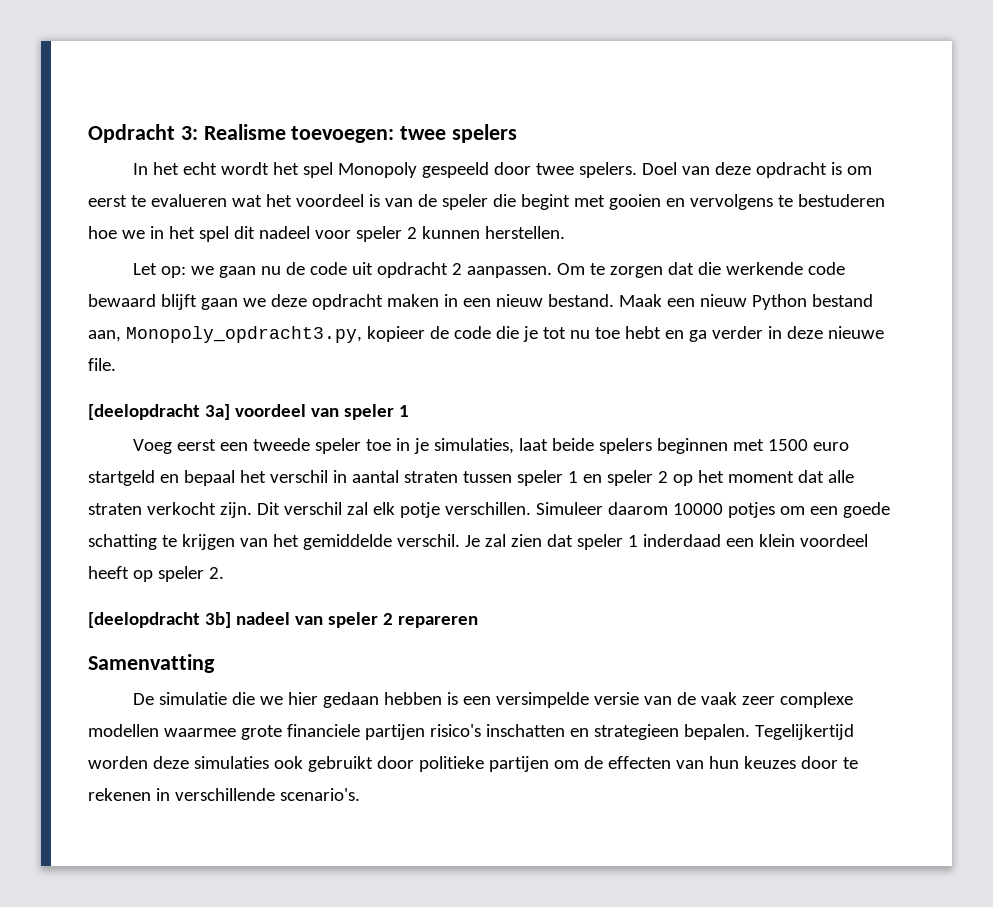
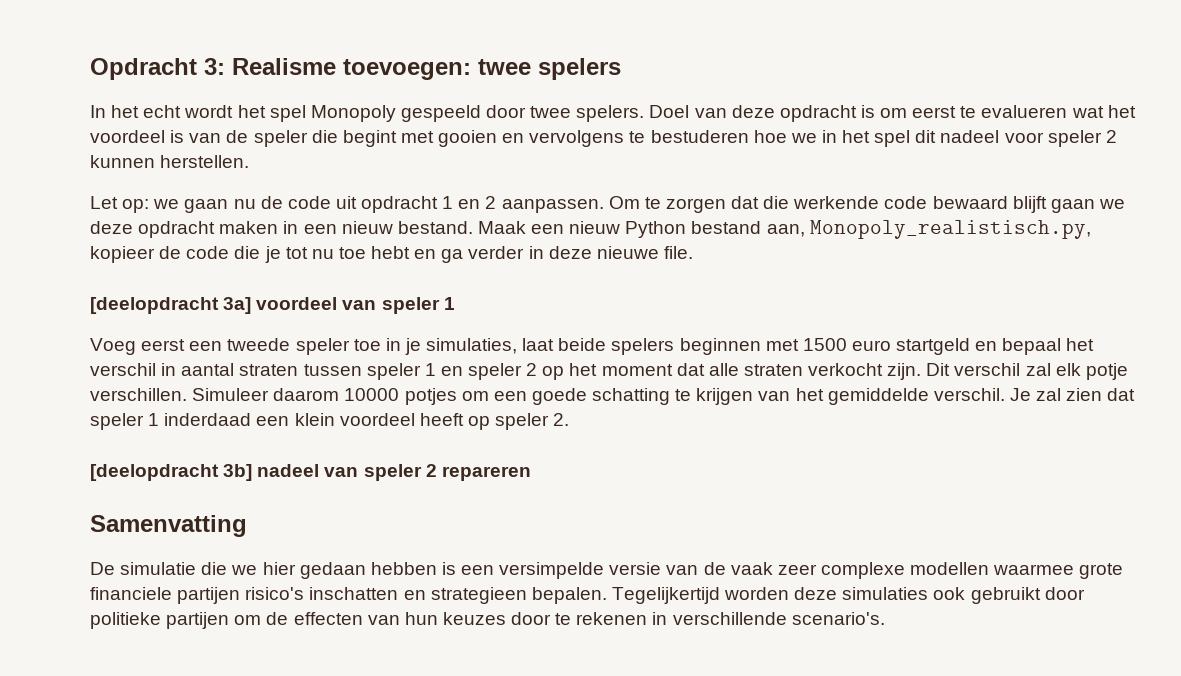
(449, 270) none -> [442,196,481,209] 1 en
[125,326,362,343] Monopoly_opdracht3.py, -> [809,220,1091,239] Monopoly_realistisch.py,

